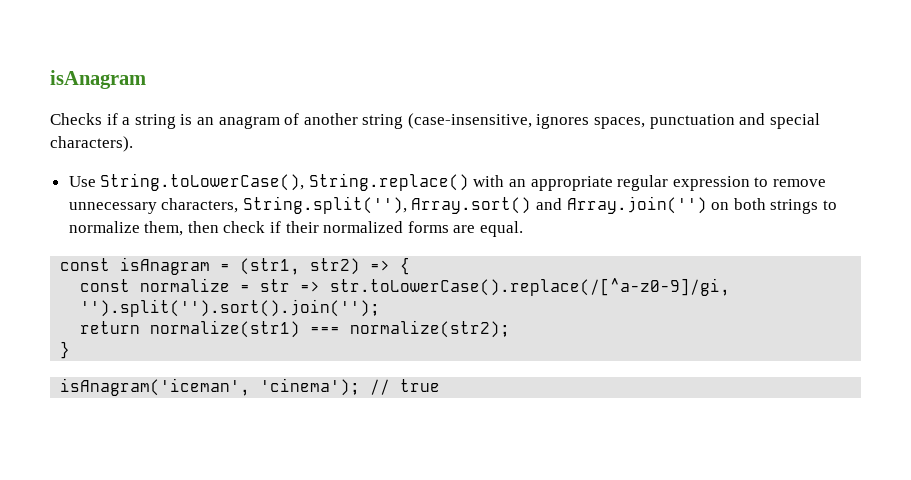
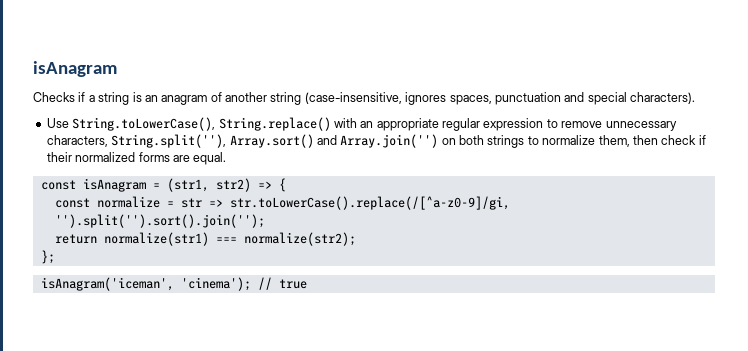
[60,341,71,359] } -> [40,250,55,264] };

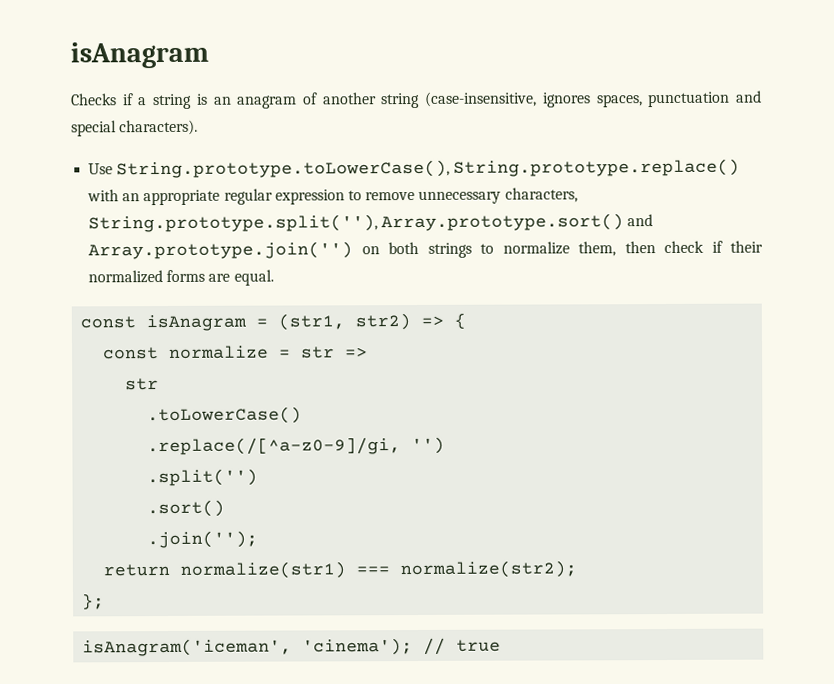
[72,117,331,131] String.toLowerCase(), String.replace() -> [116,158,741,179] String.prototype.toLowerCase(), String.prototype.replace()
[111,134,439,148] String.split(''), Array.sort() and Array.join('') -> [88,213,654,233] [88,241,354,260] String.prototype.split(''), Array.prototype.sort() and Array.prototype.join('')
[229,196,510,210] [54,214,265,228] str.toLowerCase().replace(/[^a-z0-9]/gi, '').split('').sort().join(''); -> [125,378,160,391] [147,406,303,425] [147,436,446,456] [147,468,259,487] [147,499,226,518] [147,530,259,549] // str // .toLowerCase() // .replace(/[^a-z0-9]/gi, '') // .split('') // .sort() // .join('');

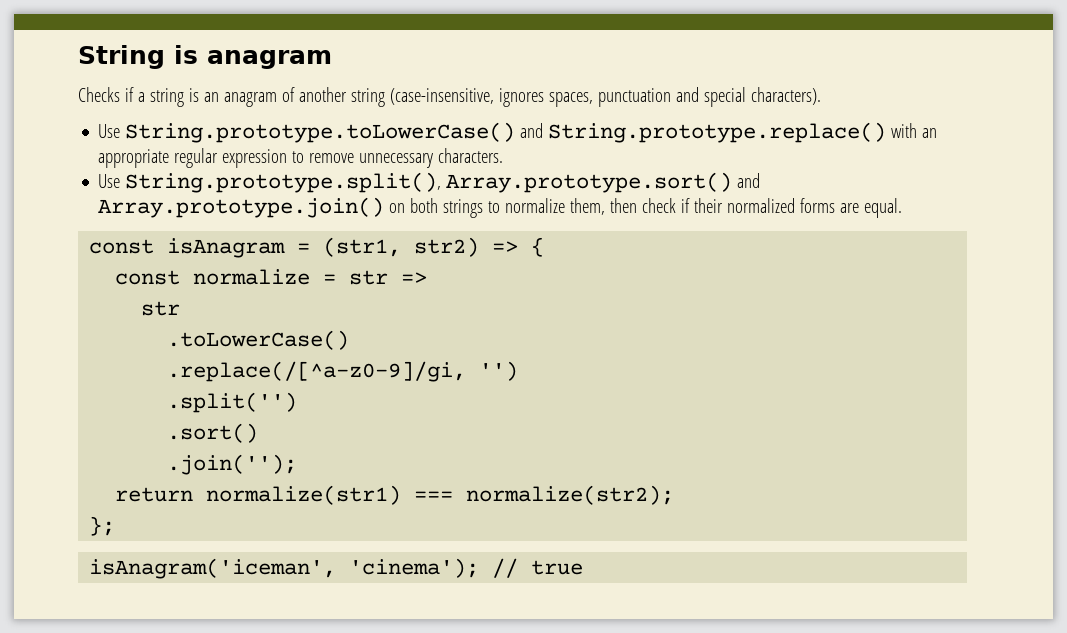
[70,41,209,69] isAnagram -> [78,45,332,69] String is anagram
[116,159,451,179] String.prototype.toLowerCase(), -> [125,122,544,143] String.prototype.toLowerCase() and
[504,187,578,203] [88,214,379,233] characters, String.prototype.split(''), -> [438,148,504,163] [98,172,442,193] characters. // Use String.prototype.split(),
[88,241,354,260] Array.prototype.join('') -> [98,197,385,218] Array.prototype.join()

